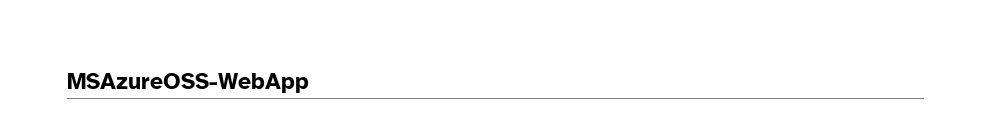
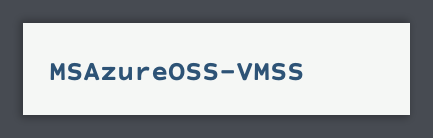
[67,73,309,93] MSAzureOSS-WebApp -> [49,62,304,81] MSAzureOSS-VMSS

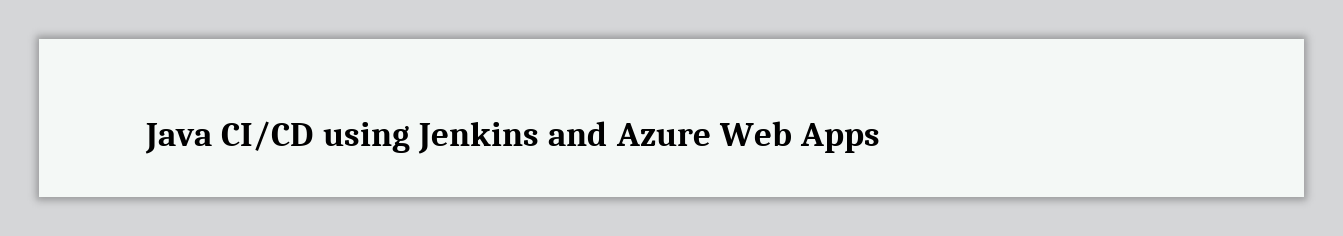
[49,62,304,81] MSAzureOSS-VMSS -> [145,121,881,154] Java CI/CD using Jenkins and Azure Web Apps

